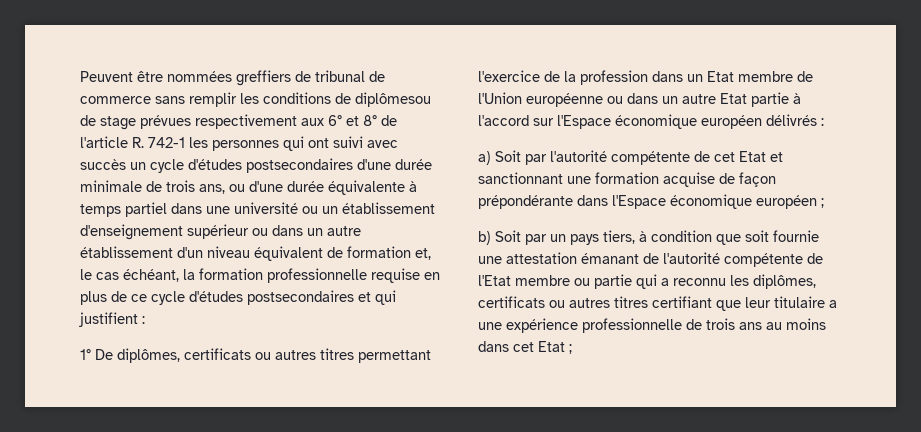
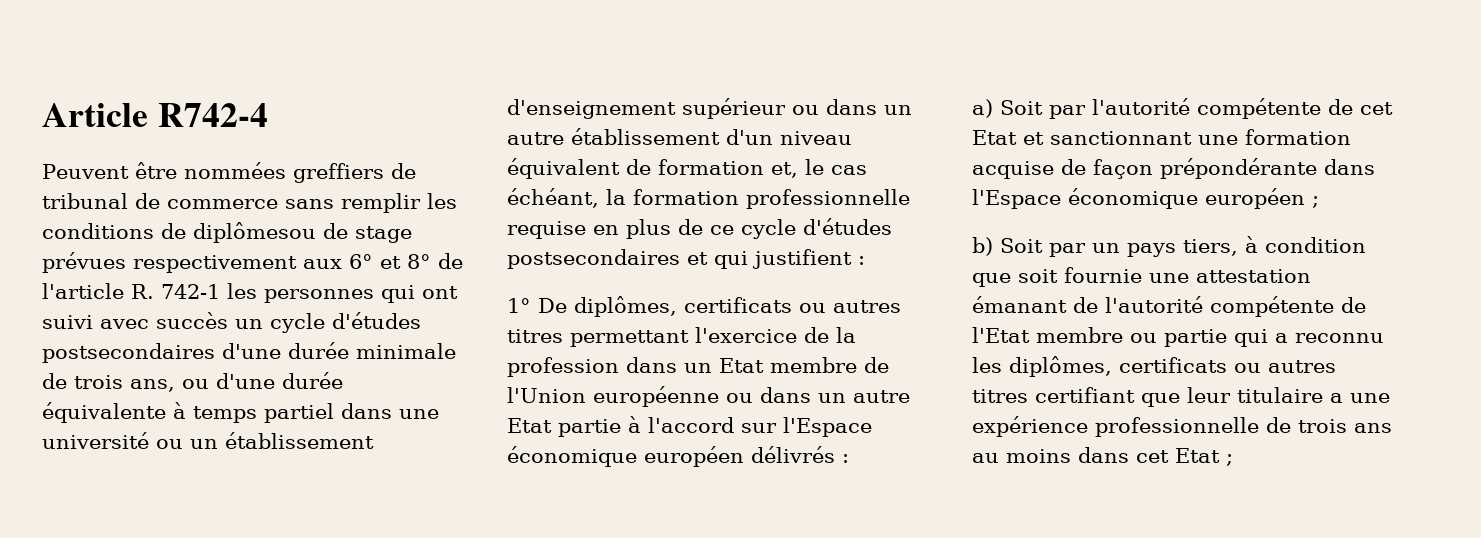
(80, 76) none -> [42,103,268,127] Article R742-4 //

